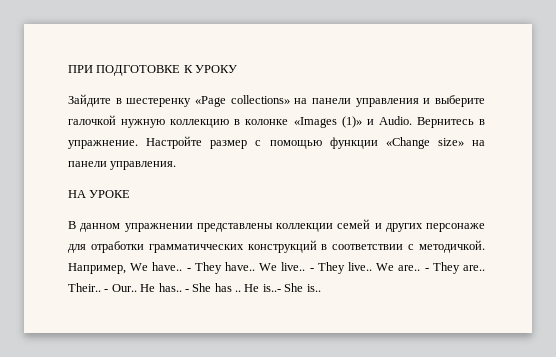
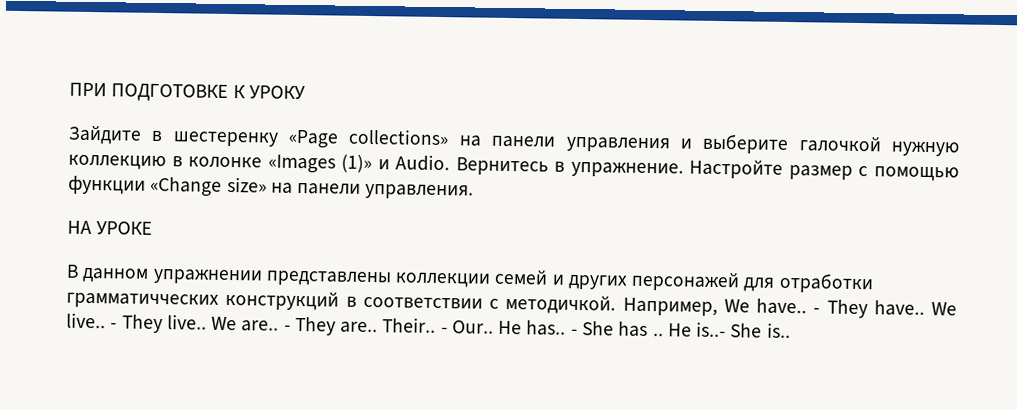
[426,223,485,232] персонаже -> [631,270,741,292] персонажей

